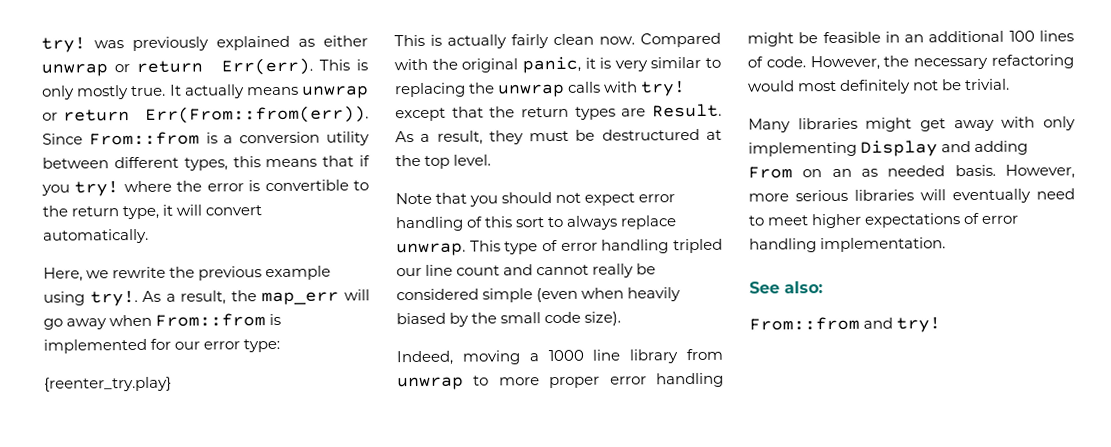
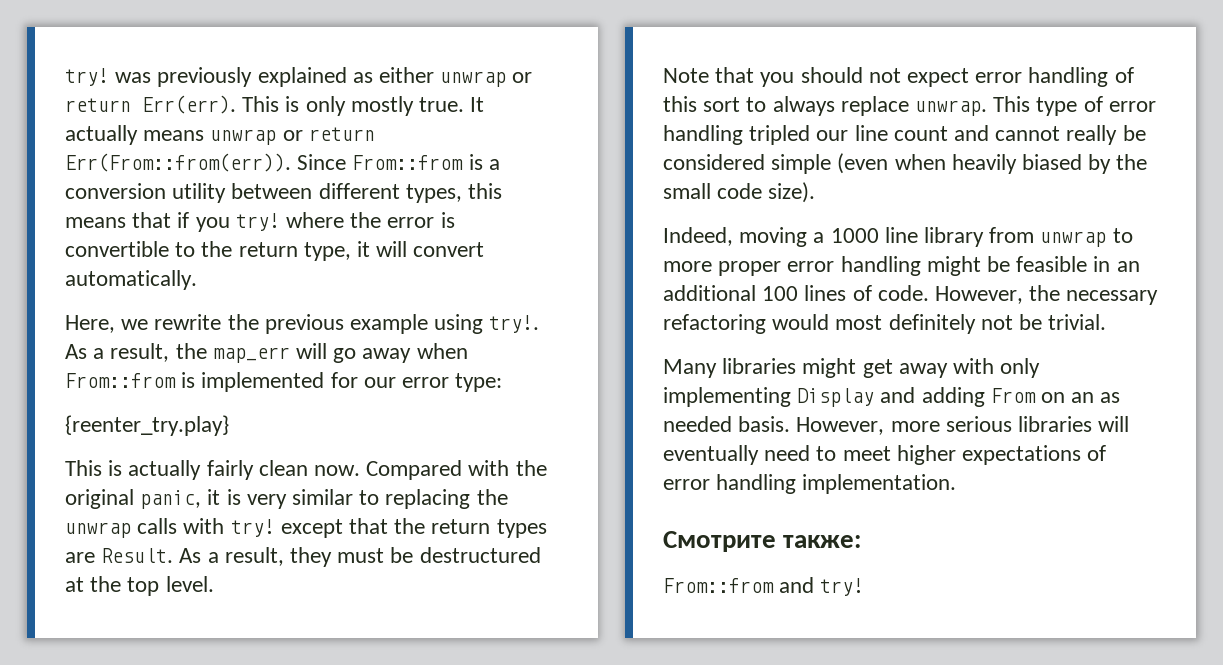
[749,281,823,294] See also: -> [663,531,862,552] Смотрите также:

